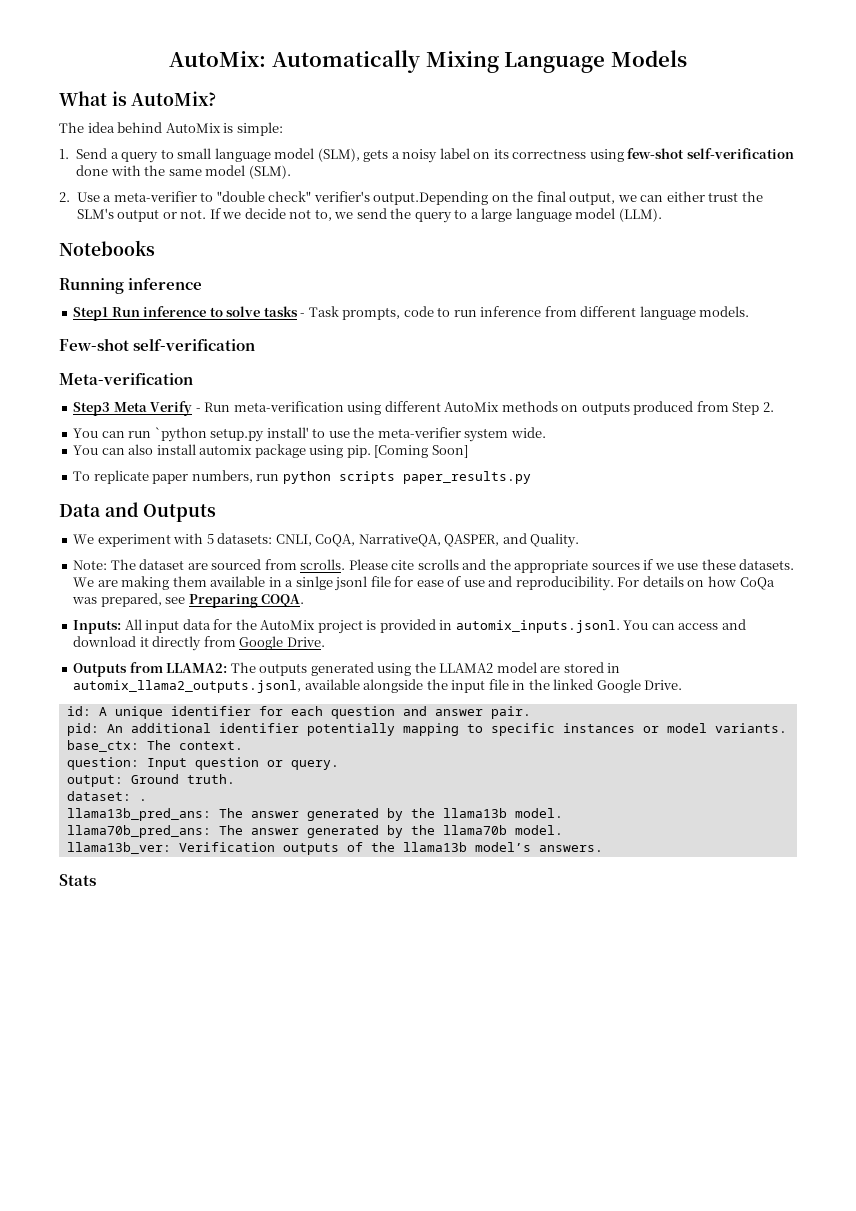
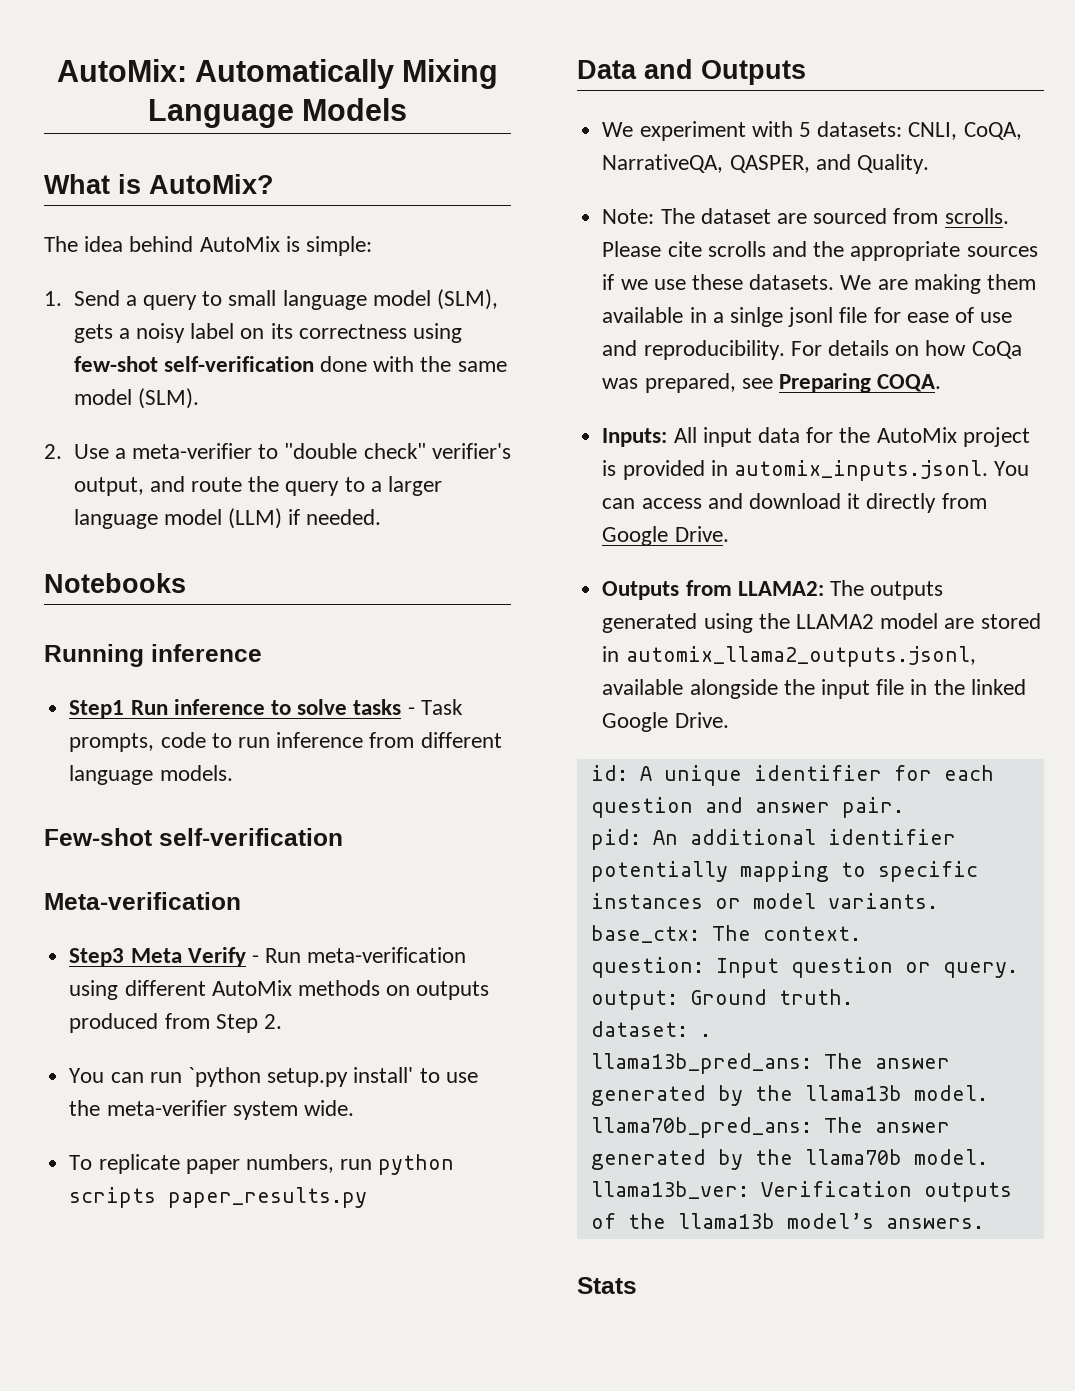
[373,191,763,205] [76,208,387,222] output.Depending on the final output, we can either trust the SLM's output or not. If we decide not to, we send -> [73,476,242,496] output, and route
[481,208,662,222] large language model (LLM). -> [387,476,442,496] [73,508,382,529] larger language model (LLM) if needed.
[73,444,468,458] // You can also install automix package using pip. [Coming Soon] -> (354, 1108) none

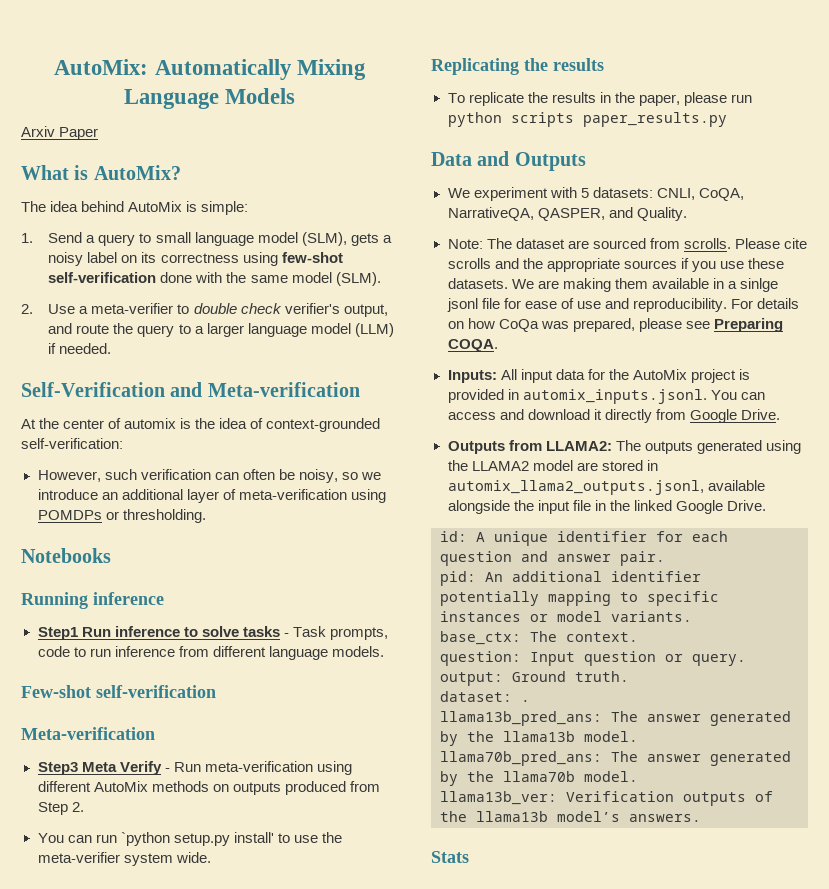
(408, 109) none -> [21,126,99,140] // Arxiv Paper
[284,443,426,459] "double check" -> [193,303,282,314] double check
(382, 517) none -> [21,382,360,397] [21,418,381,432] [21,438,123,449] [37,469,381,483] [37,489,386,503] [37,509,206,523] // Self-Verification and Meta-verification // At the center of automix is the idea of context-grounded self-verification: // However, such verification can often be noisy, so we introduce an additional layer of meta-verification using POMDPs or thresholding.
(354, 1108) none -> [431,58,604,75] // Replicating the results
[185,1154,334,1174] paper numbers, -> [527,92,727,106] the results in the paper, please
[620,279,648,290] we -> [691,261,716,272] you
(736, 383) none -> [638,318,682,332] please

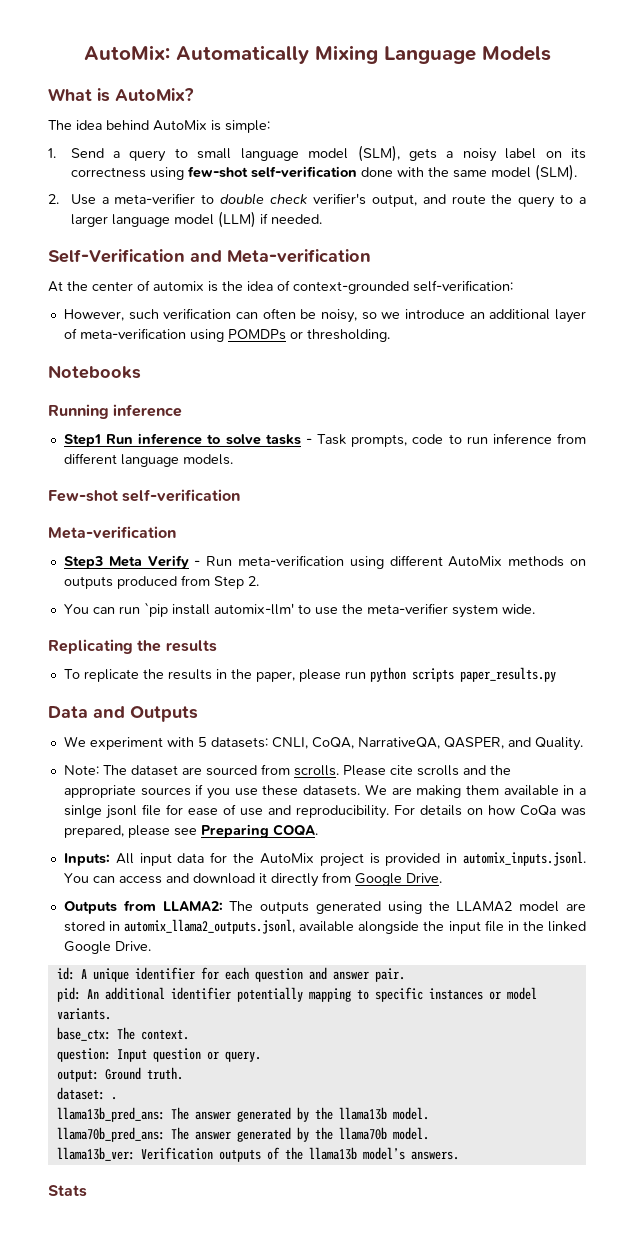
[21,126,99,140] // Arxiv Paper -> (551, 53) none
[120,832,274,846] `python setup.py install' -> [143,602,294,617] `pip install automix-llm'

